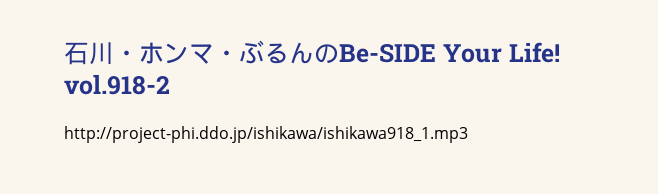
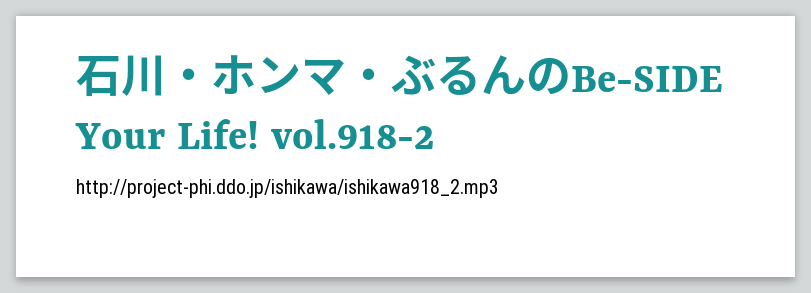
[64,126,468,143] http://project-phi.ddo.jp/ishikawa/ishikawa918_1.mp3 -> [76,179,499,198] http://project-phi.ddo.jp/ishikawa/ishikawa918_2.mp3

